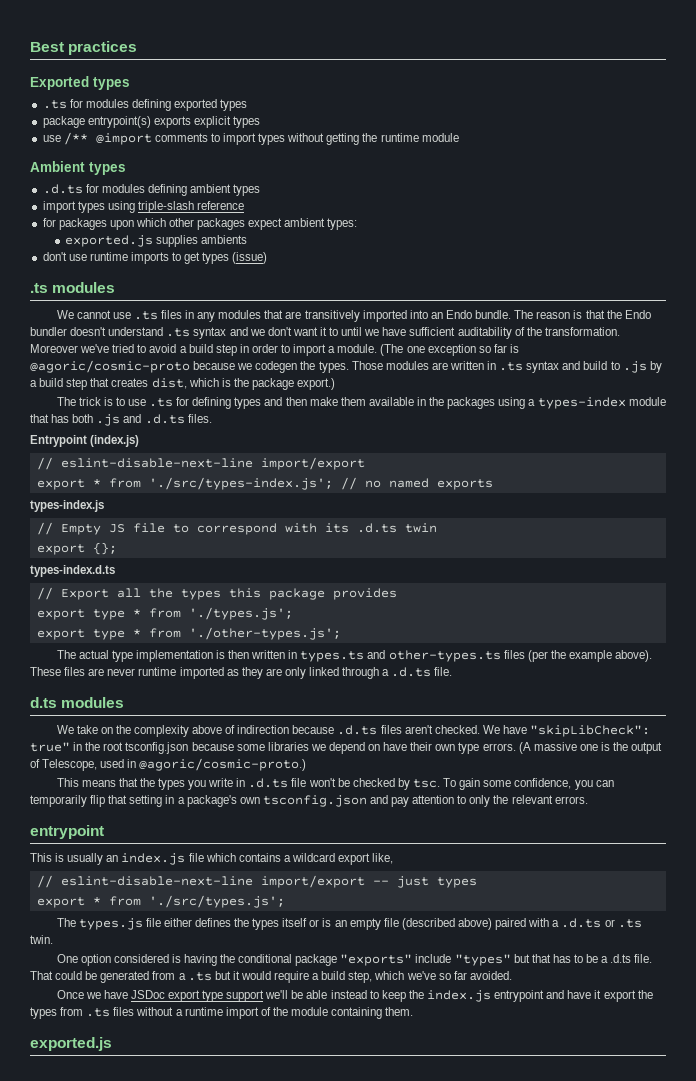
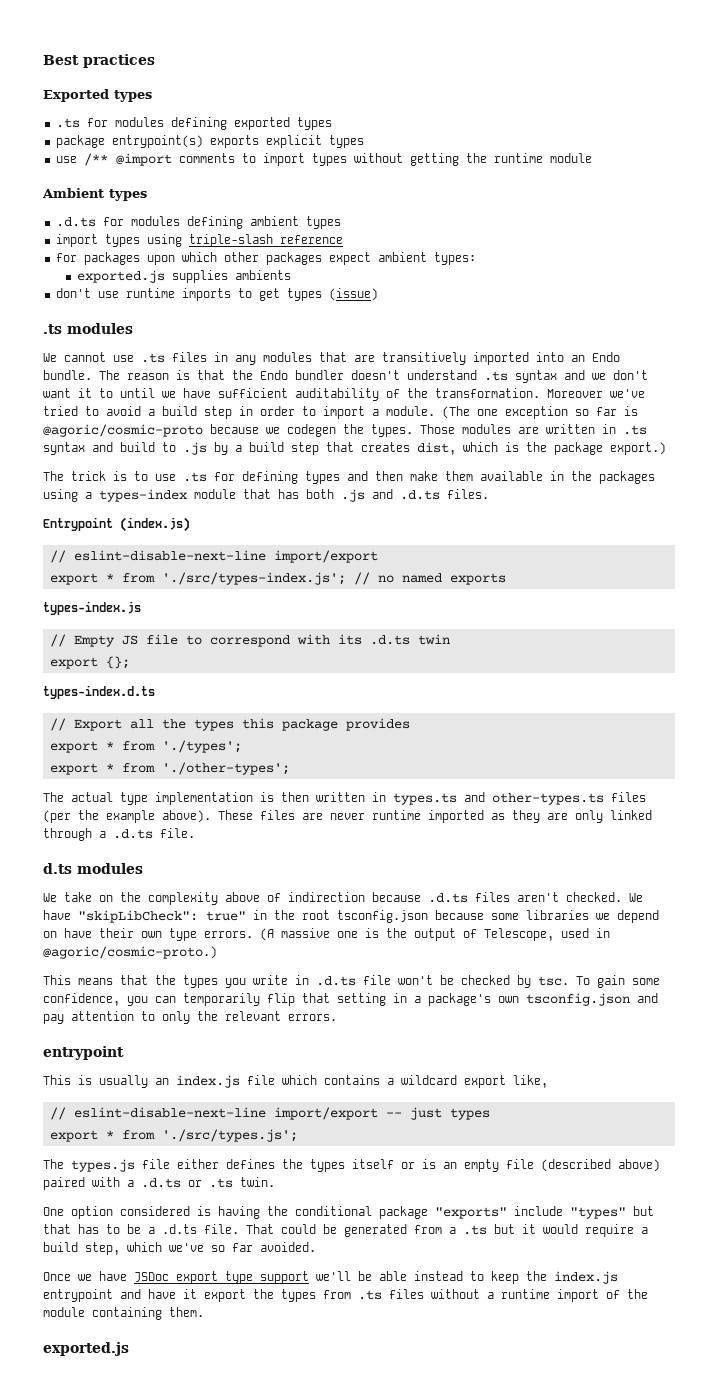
[92,607,293,620] [36,627,341,640] type * from './types.js'; // export type * from './other-types.js'; -> [105,740,242,753] [49,762,290,775] * from './types'; // export * from './other-types';

